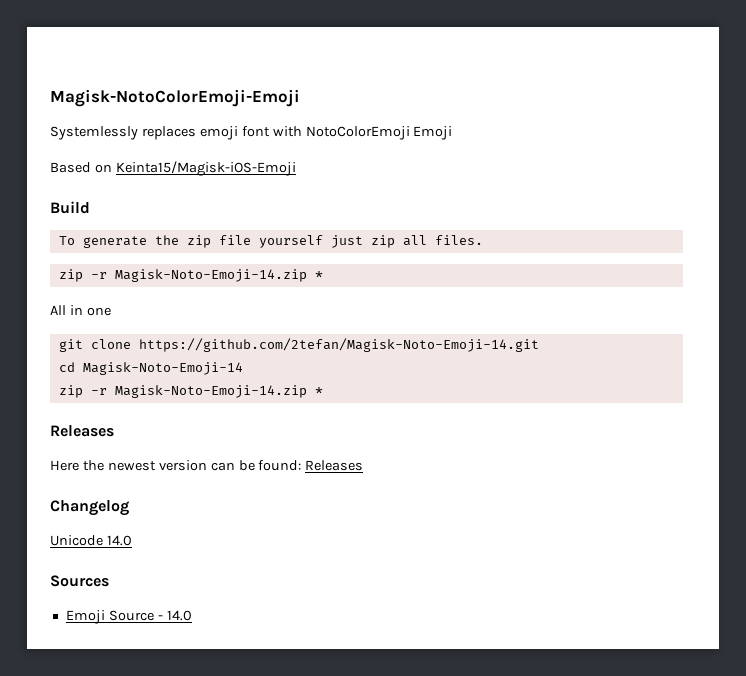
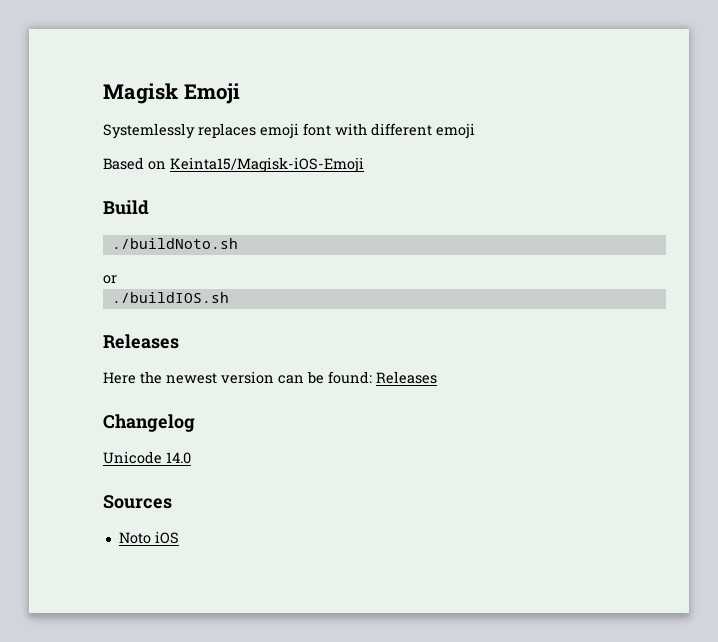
[50,89,300,107] Magisk-NotoColorEmoji-Emoji -> [103,83,240,104] Magisk Emoji
[305,126,453,140] NotoColorEmoji Emoji -> [371,123,475,139] different emoji
[58,235,483,248] [58,269,323,282] [50,305,111,316] [58,338,539,352] [58,362,243,375] [58,385,323,398] To generate the zip file yourself just zip all files. // zip -r Magisk-Noto-Emoji-14.zip * // All in one // git clone https://github.com/2tefan/Magisk-Noto-Emoji-14.git // cd Magisk-Noto-Emoji-14 // zip -r Magisk-Noto-Emoji-14.zip * -> [111,238,238,249] [103,275,117,284] [111,292,229,303] ./buildNoto.sh // or // ./buildIOS.sh
[65,610,192,624] Emoji Source - 14.0 -> [118,531,179,544] Noto iOS

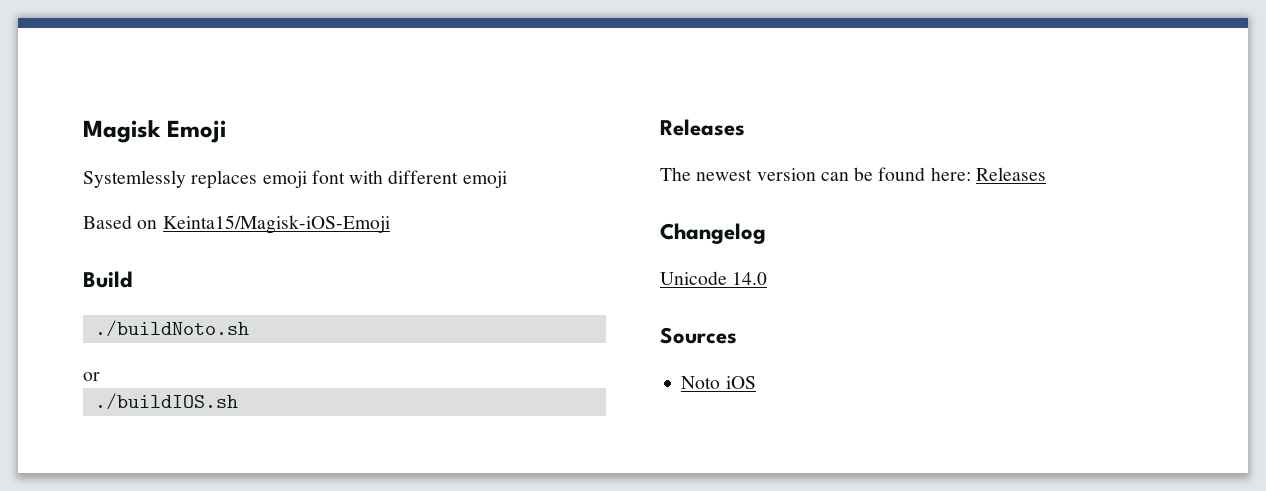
[103,371,162,384] Here the -> [660,167,691,181] The
[328,371,372,384] found: -> [878,167,971,181] found here:

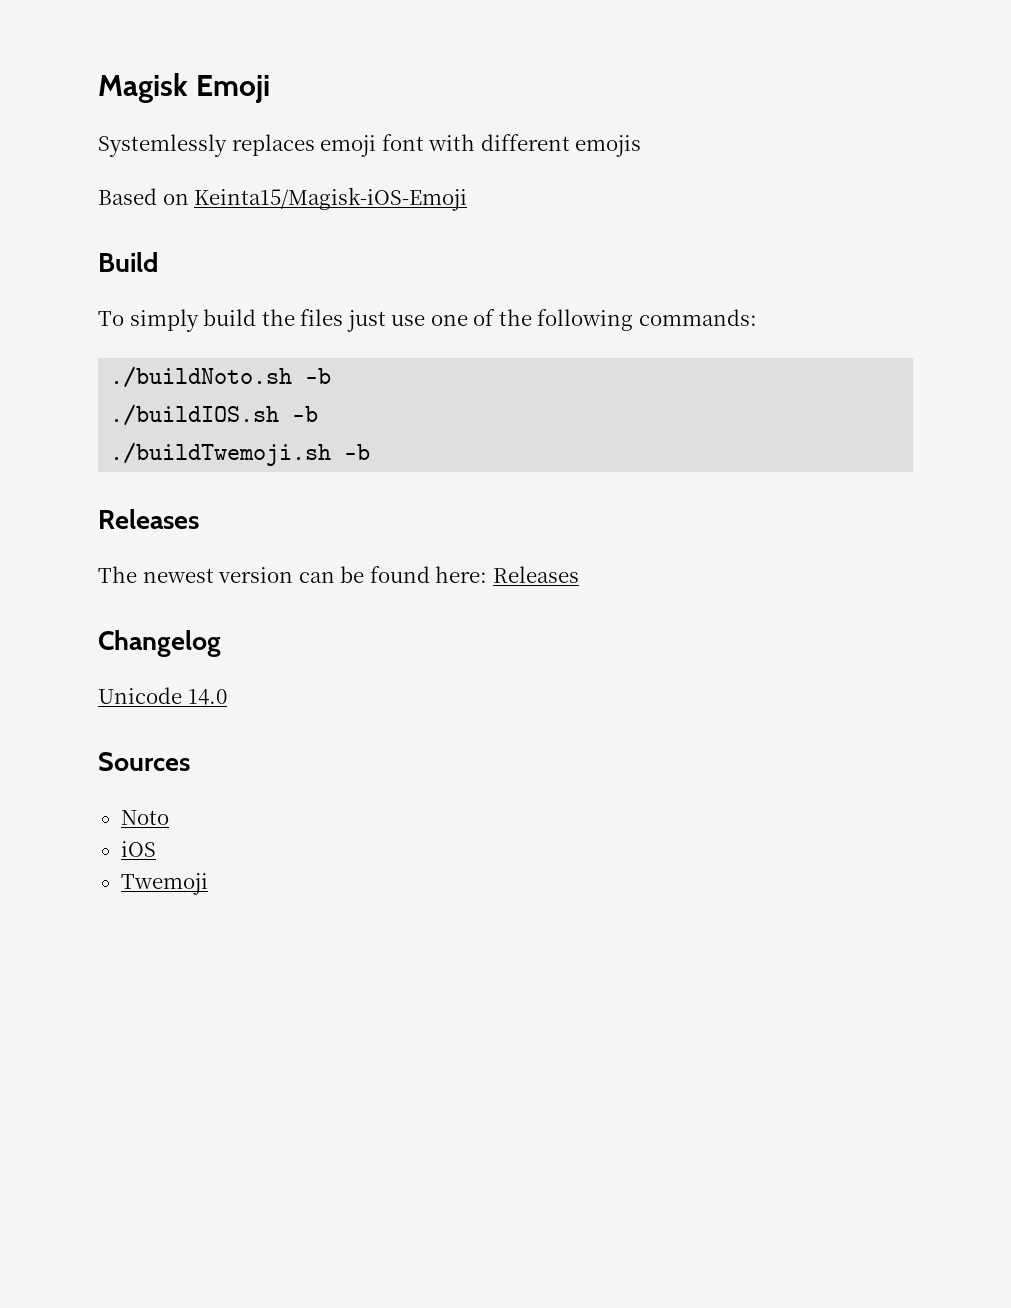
[462,171,507,188] emoji -> [575,135,642,157] emojis
(133, 279) none -> [98,309,757,332] // To simply build the files just use one of the following commands:
[83,372,100,381] // or -> [305,368,332,384] -b
(238, 401) none -> [292,406,319,422] [110,442,371,466] -b // ./buildTwemoji.sh -b
(721, 382) none -> (169, 817) //
(756, 382) none -> [120,873,208,895] // Twemoji

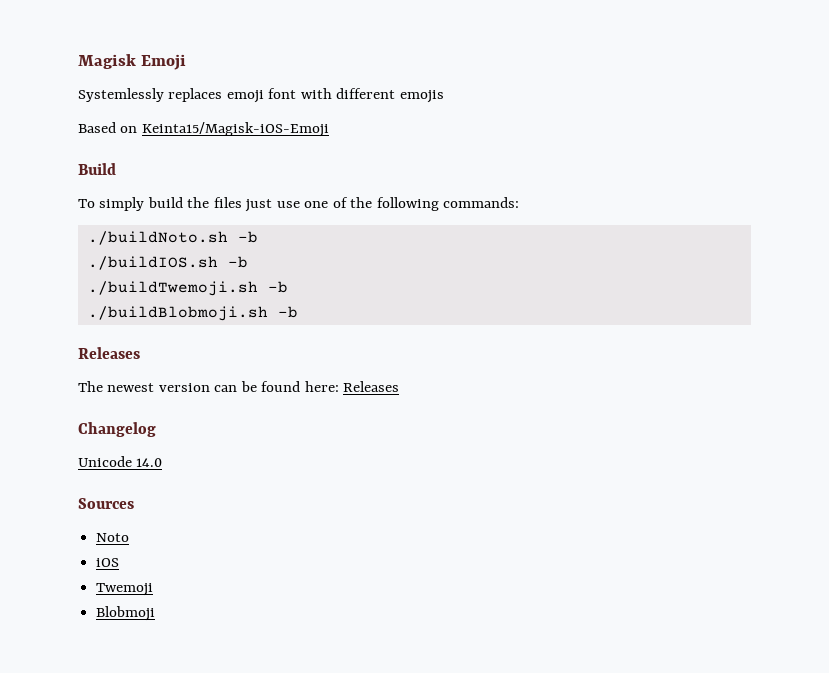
(371, 452) none -> [87,306,298,321] // ./buildBlobmoji.sh -b
(208, 884) none -> [96,606,156,621] // Blobmoji

